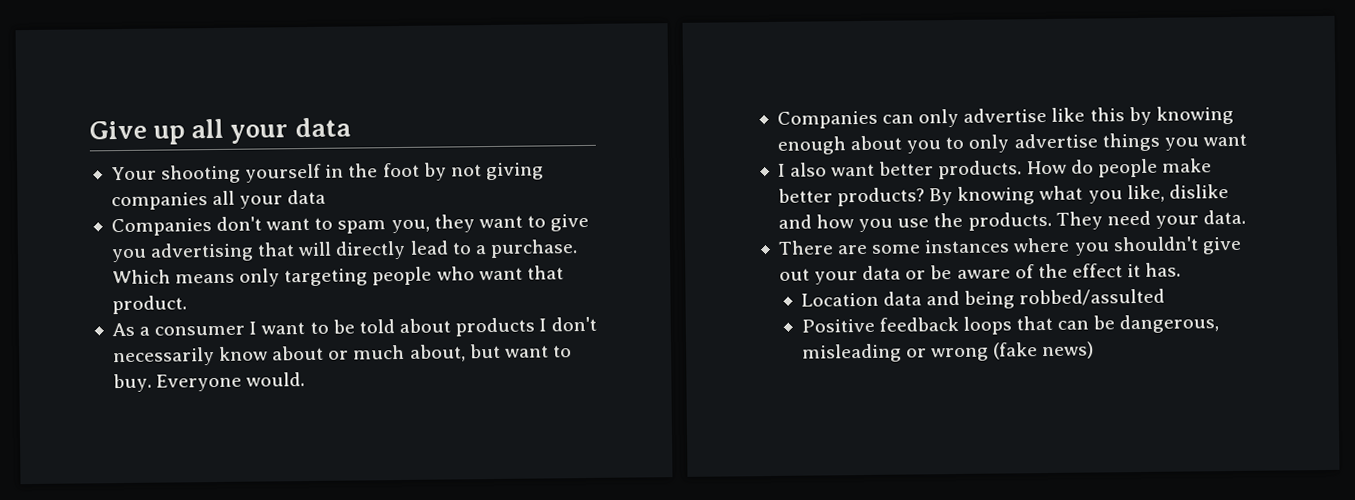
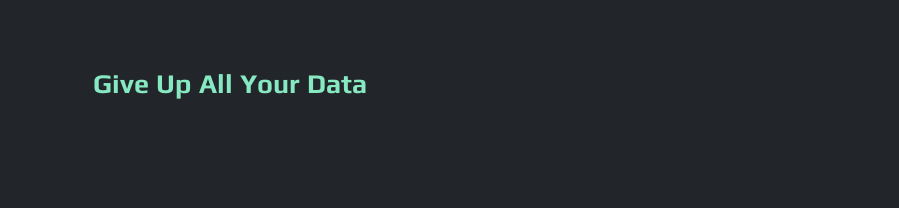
[153,117,351,145] [110,162,544,184] [110,189,327,211] [110,213,590,237] [110,239,578,263] [111,265,564,287] [111,295,187,315] [111,316,598,337] [112,343,572,367] [112,372,306,393] [776,105,1234,129] [776,132,1247,155] [777,158,1212,180] [777,184,1229,207] [777,209,1247,233] [777,236,1242,256] [778,262,1182,285] [800,288,1166,309] [800,314,1220,335] [801,341,1095,363] up all your data // Your shooting yourself in the foot by not giving companies all your data // Companies don't want to spam you, they want to give you advertising that will directly lead to a purchase. Which means only targeting people who want that product. // As a consumer I want to be told about products I don't necessarily know about or much about, but want to buy. Everyone would. // Companies can only advertise like this by knowing enough about you to only advertise things you want // I also want better products. How do people make better products? By knowing what you like, dislike and how you use the products. They need your data. // There are some instances where you shouldn't give out your data or be aware of the effect it has. // Location data and being robbed/assulted // Positive feedback loops that can be dangerous, misleading or wrong (fake news) -> [156,74,368,99] Up All Your Data

